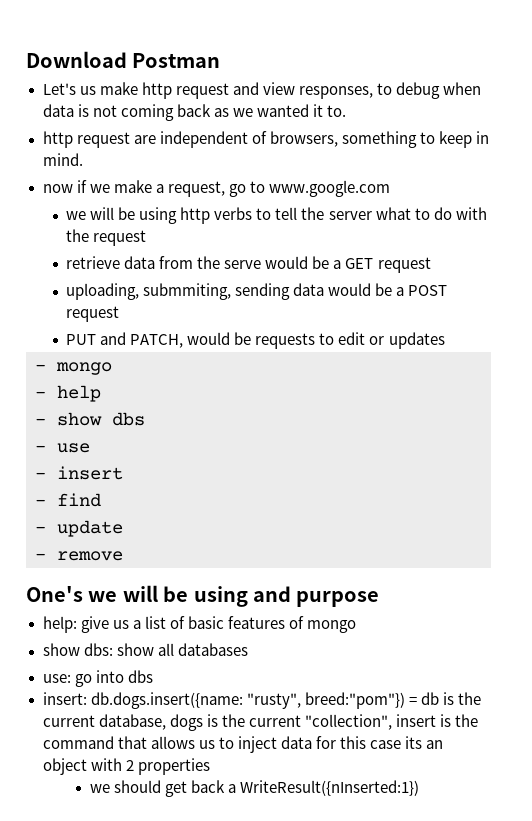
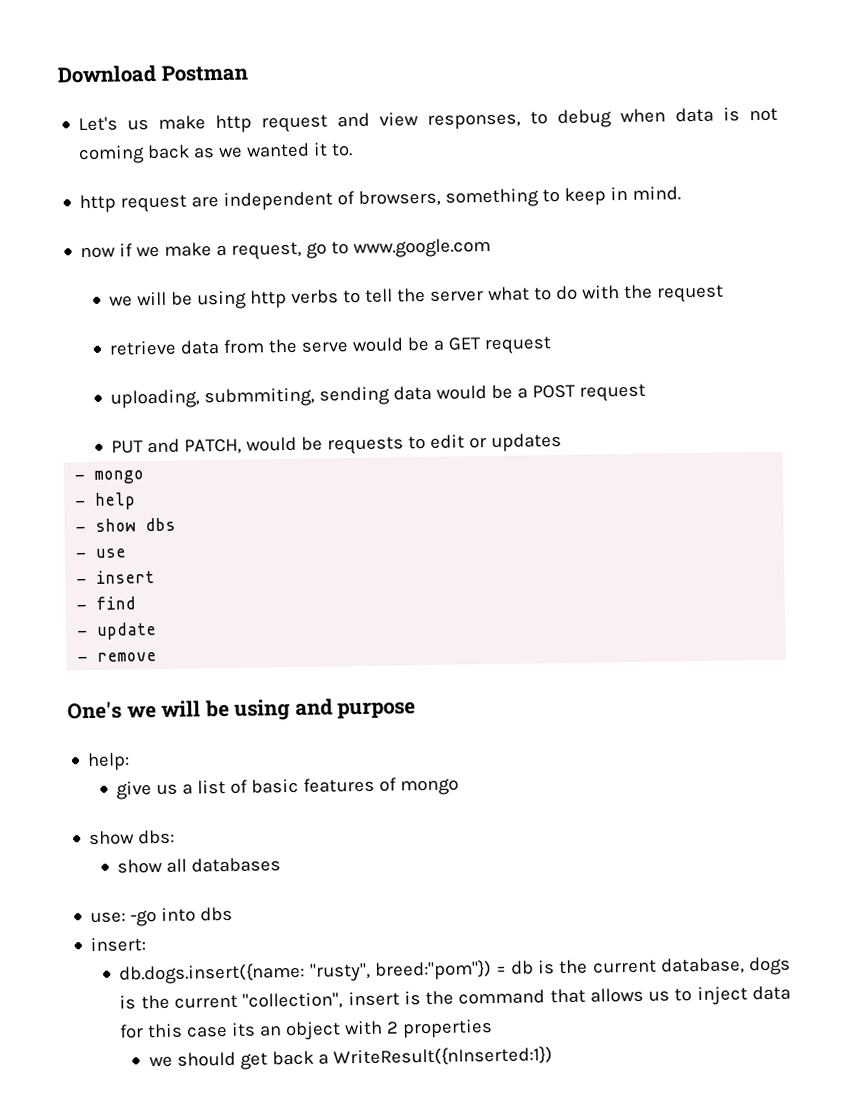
(77, 624) none -> (131, 762) //
(113, 649) none -> (176, 837) //
[74,674,92,687] go -> [130,910,158,927] -go
(87, 698) none -> (147, 944) //

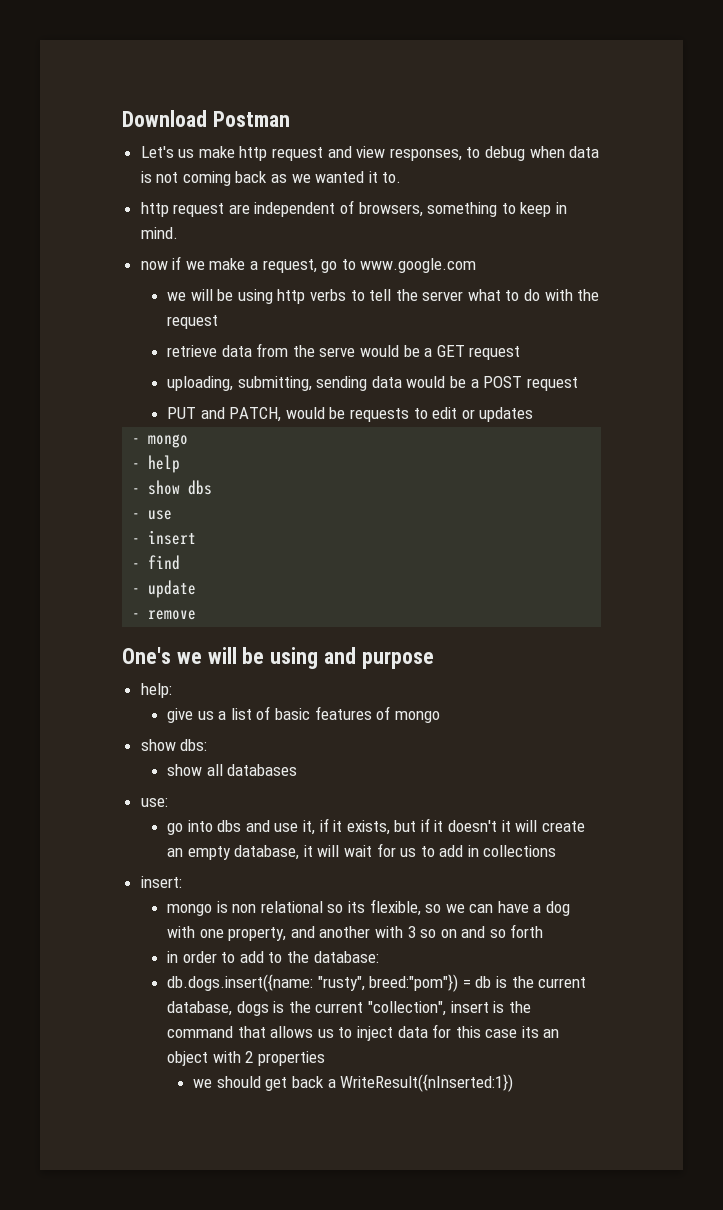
[204,387,316,408] submmiting, -> [237,376,312,391] submitting,
[130,910,158,927] -go -> [166,823,183,835] // go
[90,937,147,952] // insert: -> [245,818,585,835] [166,843,557,860] [140,876,182,888] [166,899,571,916] [166,924,544,941] [166,951,379,963] and use it, if it exists, but if it doesn't it will create an empty database, it will wait for us to add in collections // insert: // mongo is non relational so its flexible, so we can have a dog with one property, and another with 3 so on and so forth // in order to add to the database:

